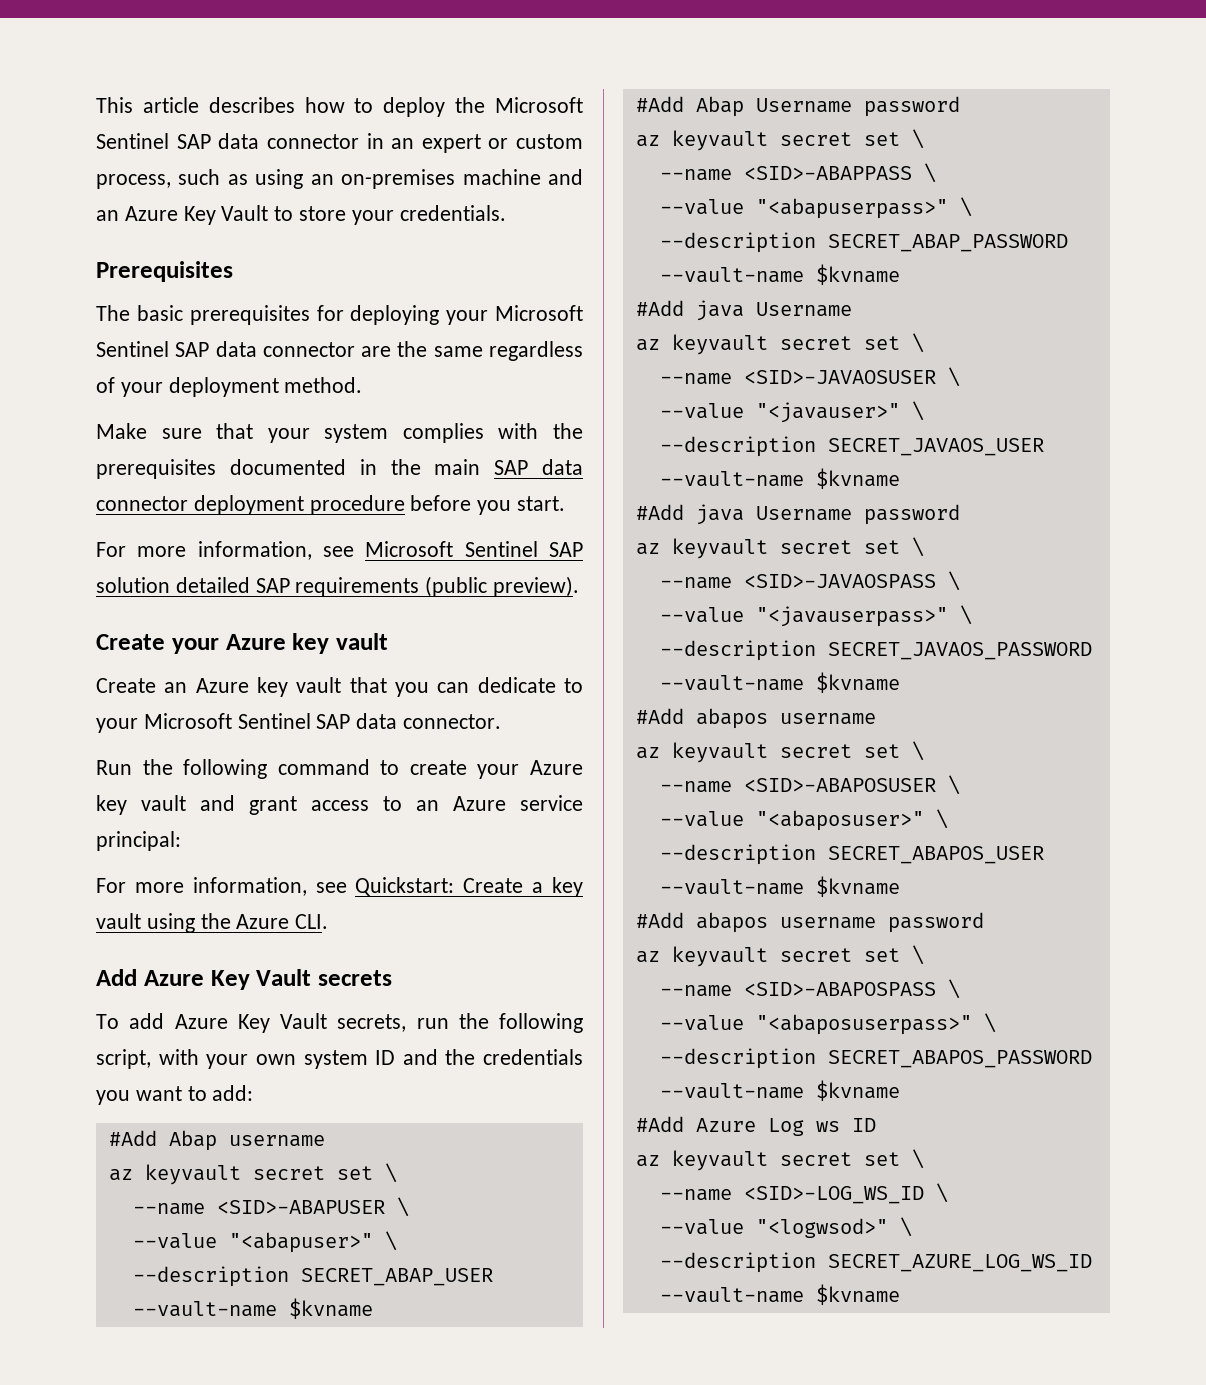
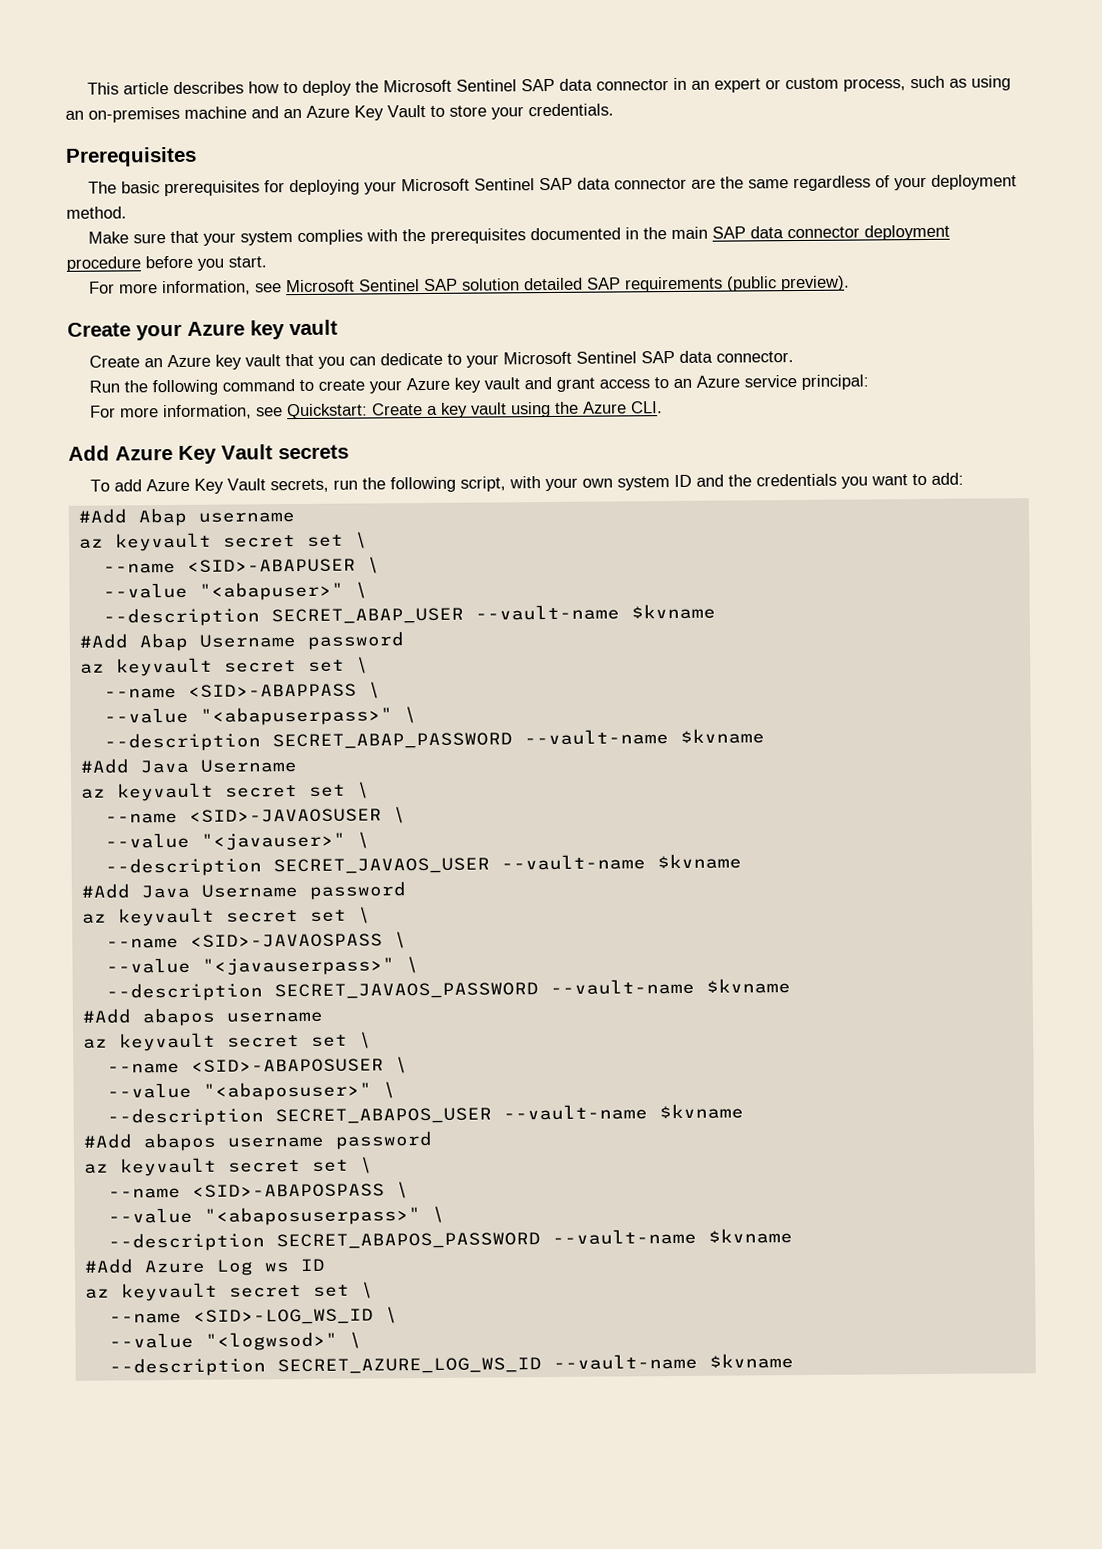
[695,300,744,321] java -> [139,759,189,774] Java
[695,504,744,525] java -> [140,884,190,899] Java

